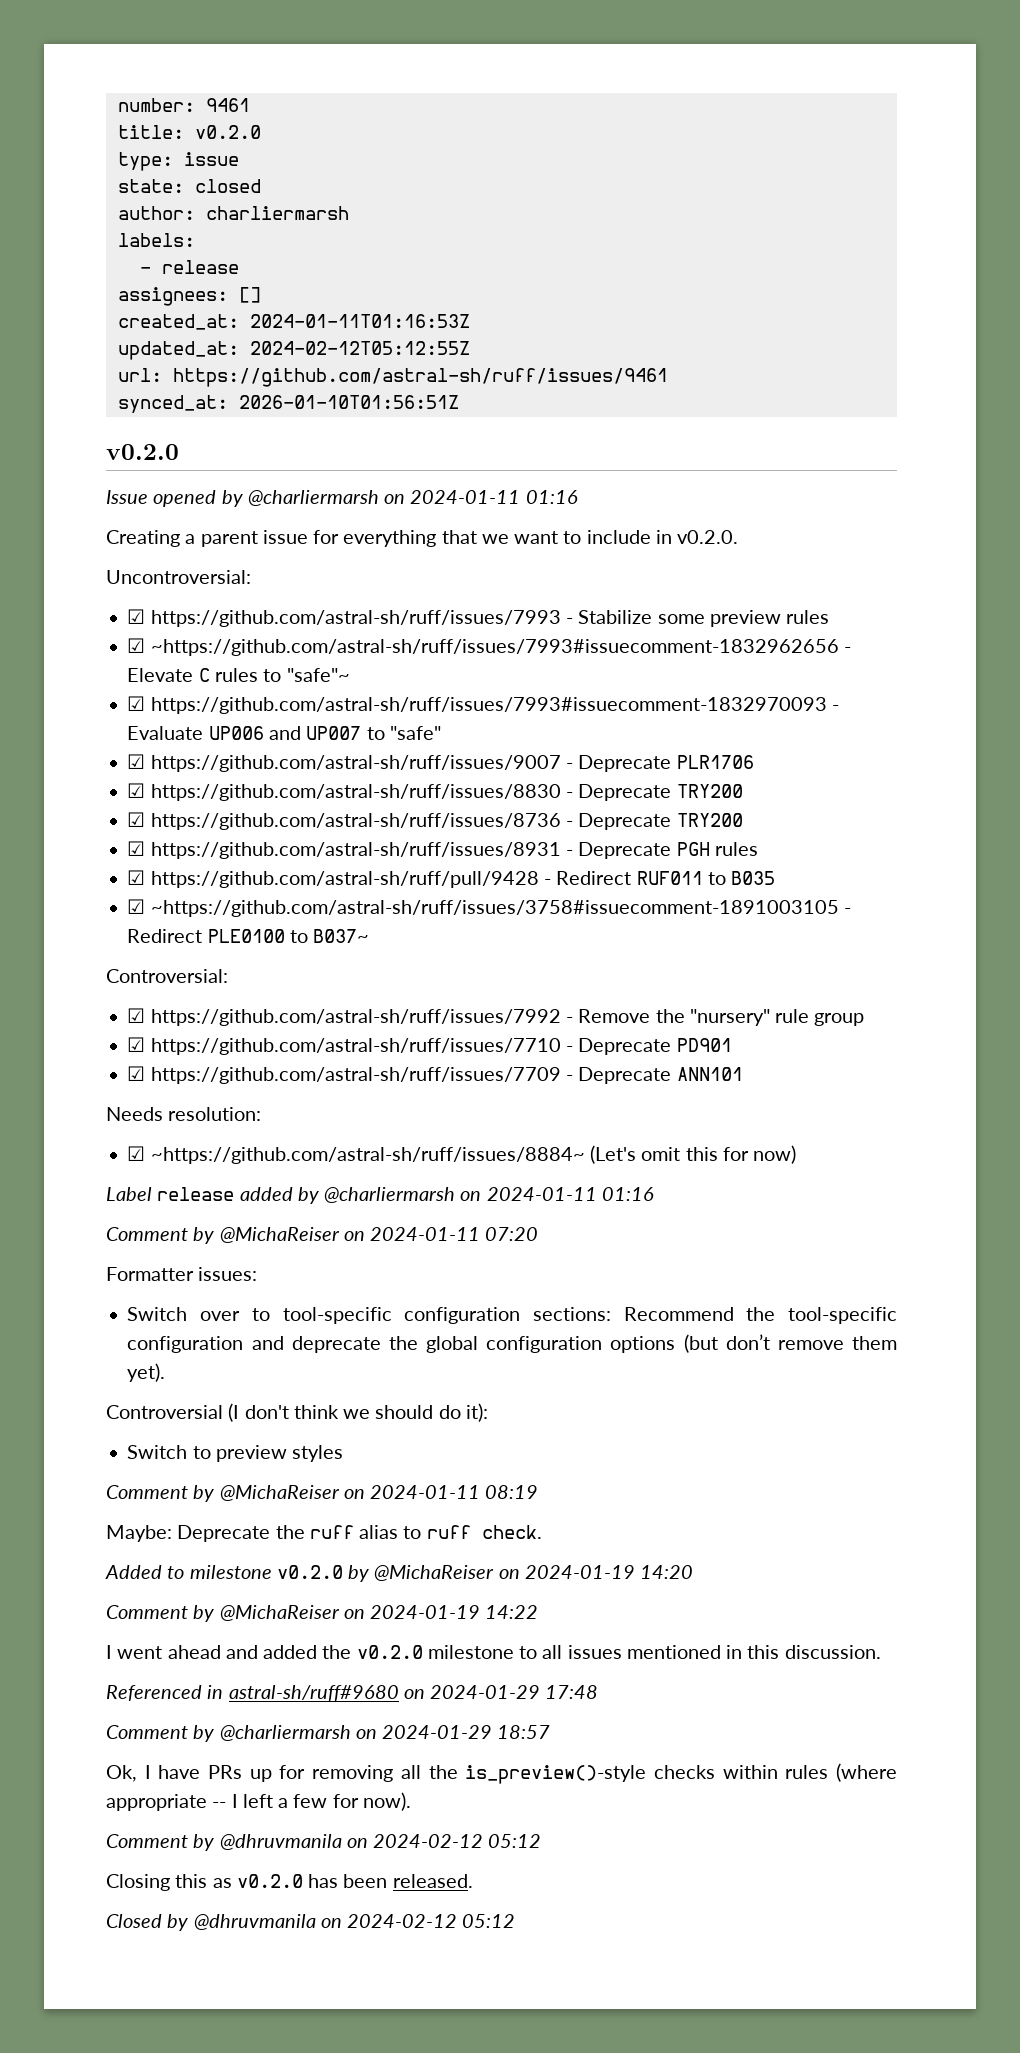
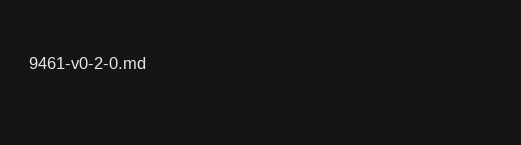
[117,98,250,112] [117,125,261,139] [117,152,239,171] [117,179,261,193] [117,206,349,220] [117,233,195,247] [139,260,239,274] [117,287,261,306] [117,314,470,330] [117,341,470,360] [117,368,668,387] [117,395,459,413] [106,444,179,460] [106,490,578,507] [106,530,739,547] [106,570,251,584] [127,609,830,627] [127,638,851,656] [127,668,350,682] [127,696,839,714] [127,726,441,740] [127,754,754,772] [127,783,743,801] [127,812,743,830] [127,841,758,859] [127,870,776,888] [127,899,851,917] [127,929,370,943] [106,969,228,983] [127,1008,865,1026] [127,1037,732,1055] [127,1066,743,1084] [106,1107,262,1121] [127,1145,797,1164] [106,1187,654,1204] [106,1227,539,1244] [106,1267,258,1281] [127,1307,898,1324] [127,1334,897,1353] [127,1363,166,1382] [106,1403,488,1422] [127,1445,344,1462] [106,1485,539,1502] [106,1525,542,1542] [105,1565,694,1582] [106,1605,539,1622] [106,1645,881,1659] [106,1685,599,1701] [106,1725,551,1742] [106,1763,898,1784] [106,1792,411,1811] [106,1834,542,1851] [106,1874,473,1891] [106,1914,516,1931] number: 9461 // title: v0.2.0 // type: issue // state: closed // author: charliermarsh // labels: // - release // assignees: [] // created_at: 2024-01-11T01:16:53Z // updated_at: 2024-02-12T05:12:55Z // url: https://github.com/astral-sh/ruff/issues/9461 // synced_at: 2026-01-10T01:56:51Z // v0.2.0 // Issue opened by @charliermarsh on 2024-01-11 01:16 // Creating a parent issue for everything that we want to include in v0.2.0. // Uncontroversial: // ☑ https://github.com/astral-sh/ruff/issues/7993 - Stabilize some preview rules // ☑ ~https://github.com/astral-sh/ruff/issues/7993#issuecomment-1832962656 - Elevate C rules to "safe"~ // ☑ https://github.com/astral-sh/ruff/issues/7993#issuecomment-1832970093 - Evaluate UP006 and UP007 to "safe" // ☑ https://github.com/astral-sh/ruff/issues/9007 - Deprecate PLR1706 // ☑ https://github.com/astral-sh/ruff/issues/8830 - Deprecate TRY200 // ☑ https://github.com/astral-sh/ruff/issues/8736 - Deprecate TRY200 // ☑ https://github.com/astral-sh/ruff/issues/8931 - Deprecate PGH rules // ☑ https://github.com/astral-sh/ruff/pull/9428 - Redirect RUF011 to B035 // ☑ ~https://github.com/astral-sh/ruff/issues/3758#issuecomment-1891003105 - Redirect PLE0100 to B037~ // Controversial: // ☑ https://github.com/astral-sh/ruff/issues/7992 - Remove the "nursery" rule group // ☑ https://github.com/astral-sh/ruff/issues/7710 - Deprecate PD901 // ☑ https://github.com/astral-sh/ruff/issues/7709 - Deprecate ANN101 // Needs resolution: // ☑ ~https://github.com/astral-sh/ruff/issues/8884~ (Let's omit this for now) // Label release added by @charliermarsh on 2024-01-11 01:16 // Comment by @MichaReiser on 2024-01-11 07:20 // Formatter issues: // Switch over to tool-specific configuration sections: Recommend the tool-specific configuration and deprecate the global configuration options (but don’t remove them yet). // Controversial (I don't think we should do it): // Switch to preview styles // Comment by @MichaReiser on 2024-01-11 08:19 // Maybe: Deprecate the ruff alias to ruff check. // Added to milestone v0.2.0 by @MichaReiser on 2024-01-19 14:20 // Comment by @MichaReiser on 2024-01-19 14:22 // I went ahead and added the v0.2.0 milestone to all issues mentioned in this discussion. // Referenced in astral-sh/ruff#9680 on 2024-01-29 17:48 // Comment by @charliermarsh on 2024-01-29 18:57 // Ok, I have PRs up for removing all the is_preview()-style checks within rules (where appropriate -- I left a few for now). // Comment by @dhruvmanila on 2024-02-12 05:12 // Closing this as v0.2.0 has been released. // Closed by @dhruvmanila on 2024-02-12 05:12 -> [29,57,146,69] 9461-v0-2-0.md

